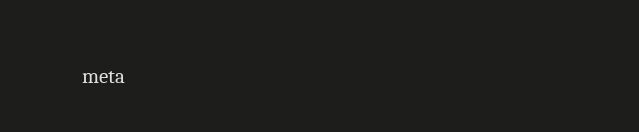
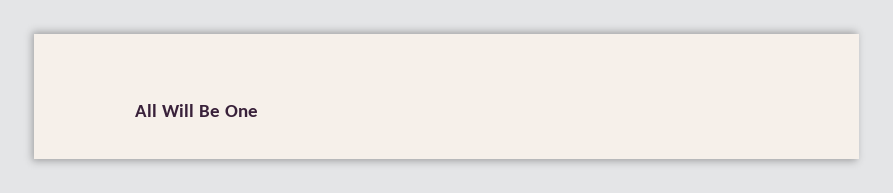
[82,71,125,83] meta -> [135,104,258,117] All Will Be One

